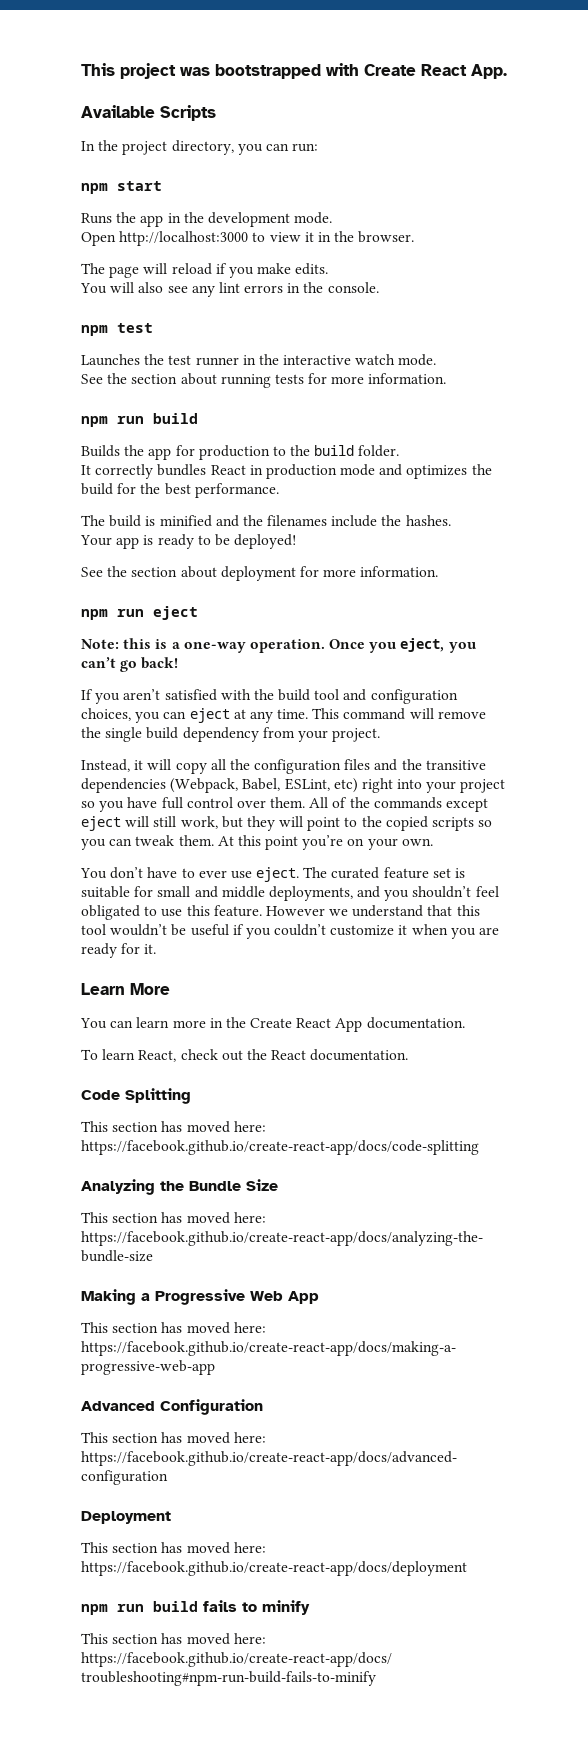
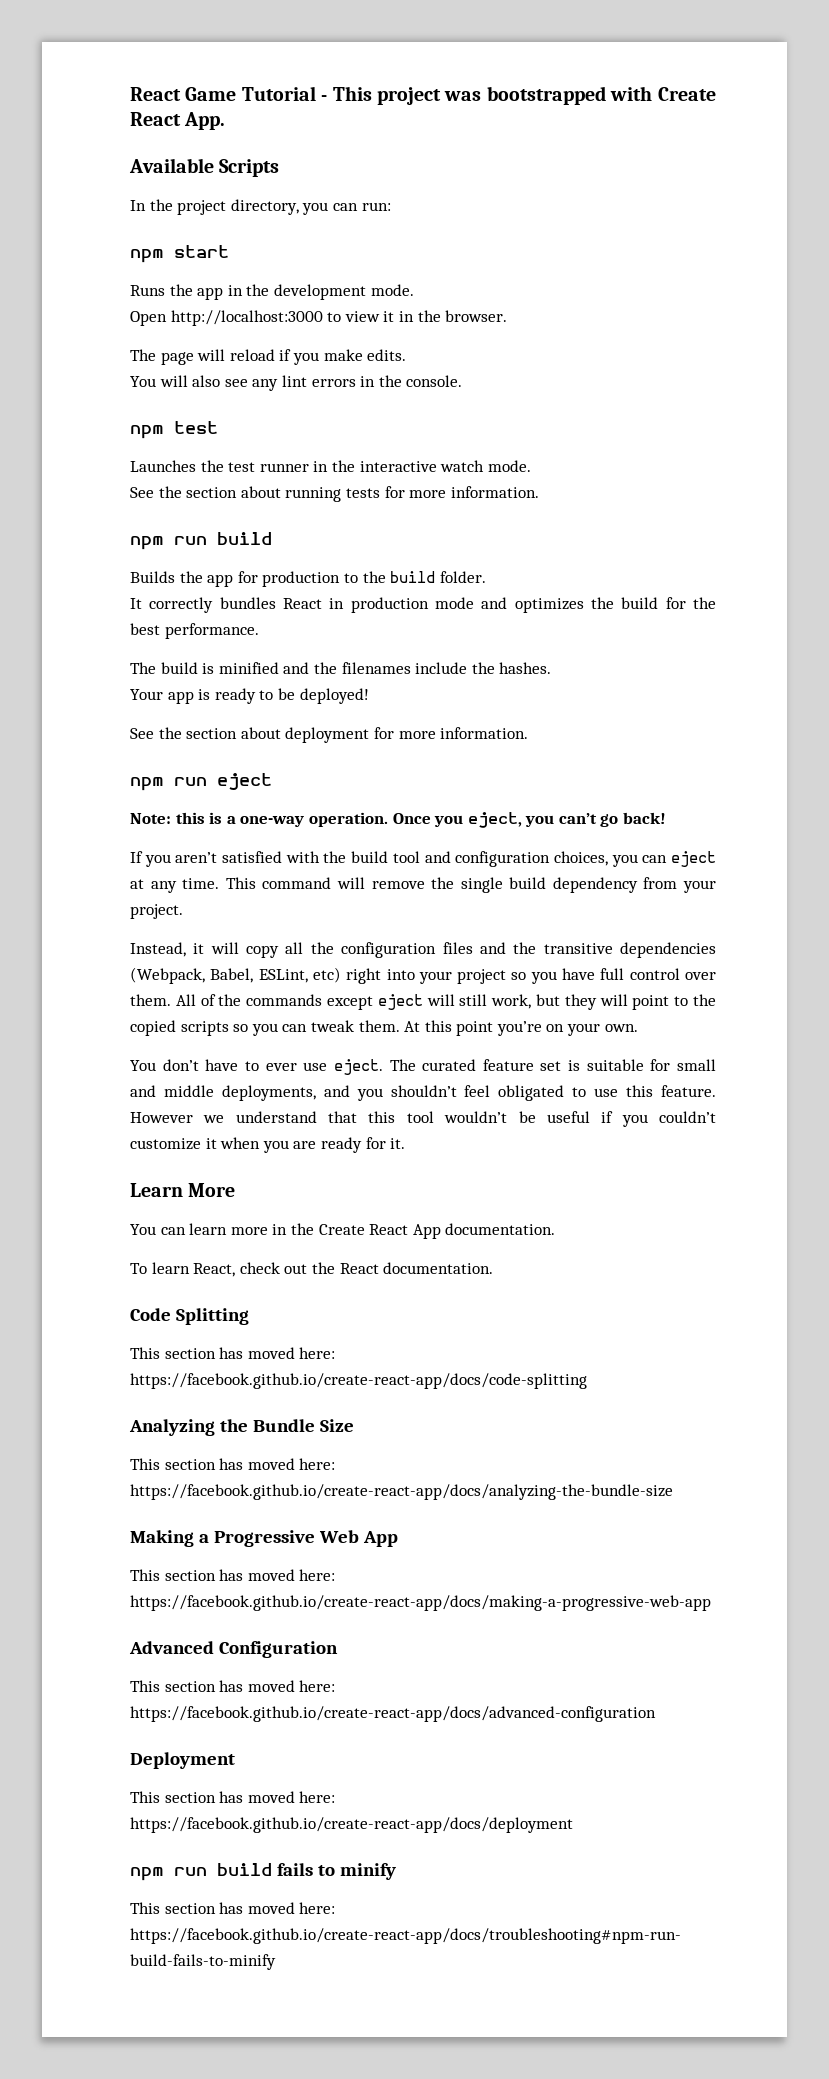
(81, 69) none -> [130,86,328,101] React Game Tutorial -

